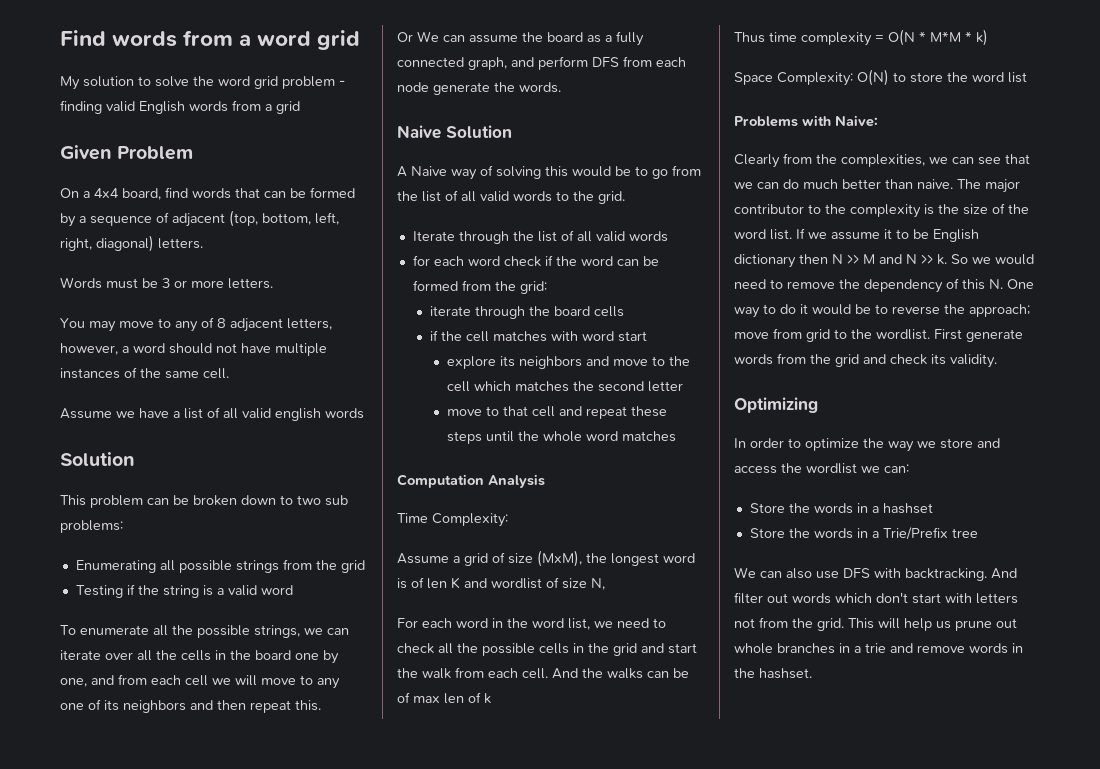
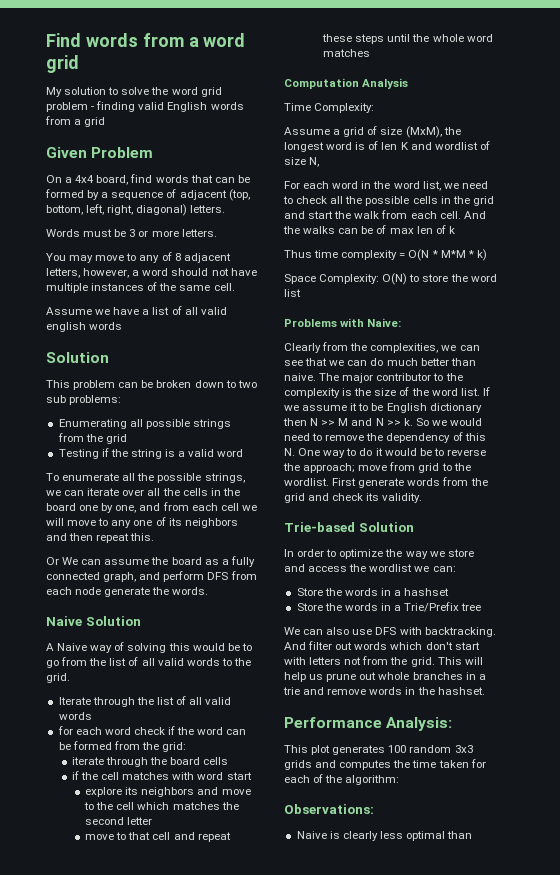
[734,397,818,413] Optimizing -> [284,522,414,532] Trie-based Solution
(812, 673) none -> [284,717,453,731] [284,745,473,755] [284,759,486,770] [284,774,400,785] [284,804,374,814] [296,831,473,841] // Performance Analysis: // This plot generates 100 random 3x3 grids and computes the time taken for each of the algorithm: // Observations: // Naive is clearly less optimal than

